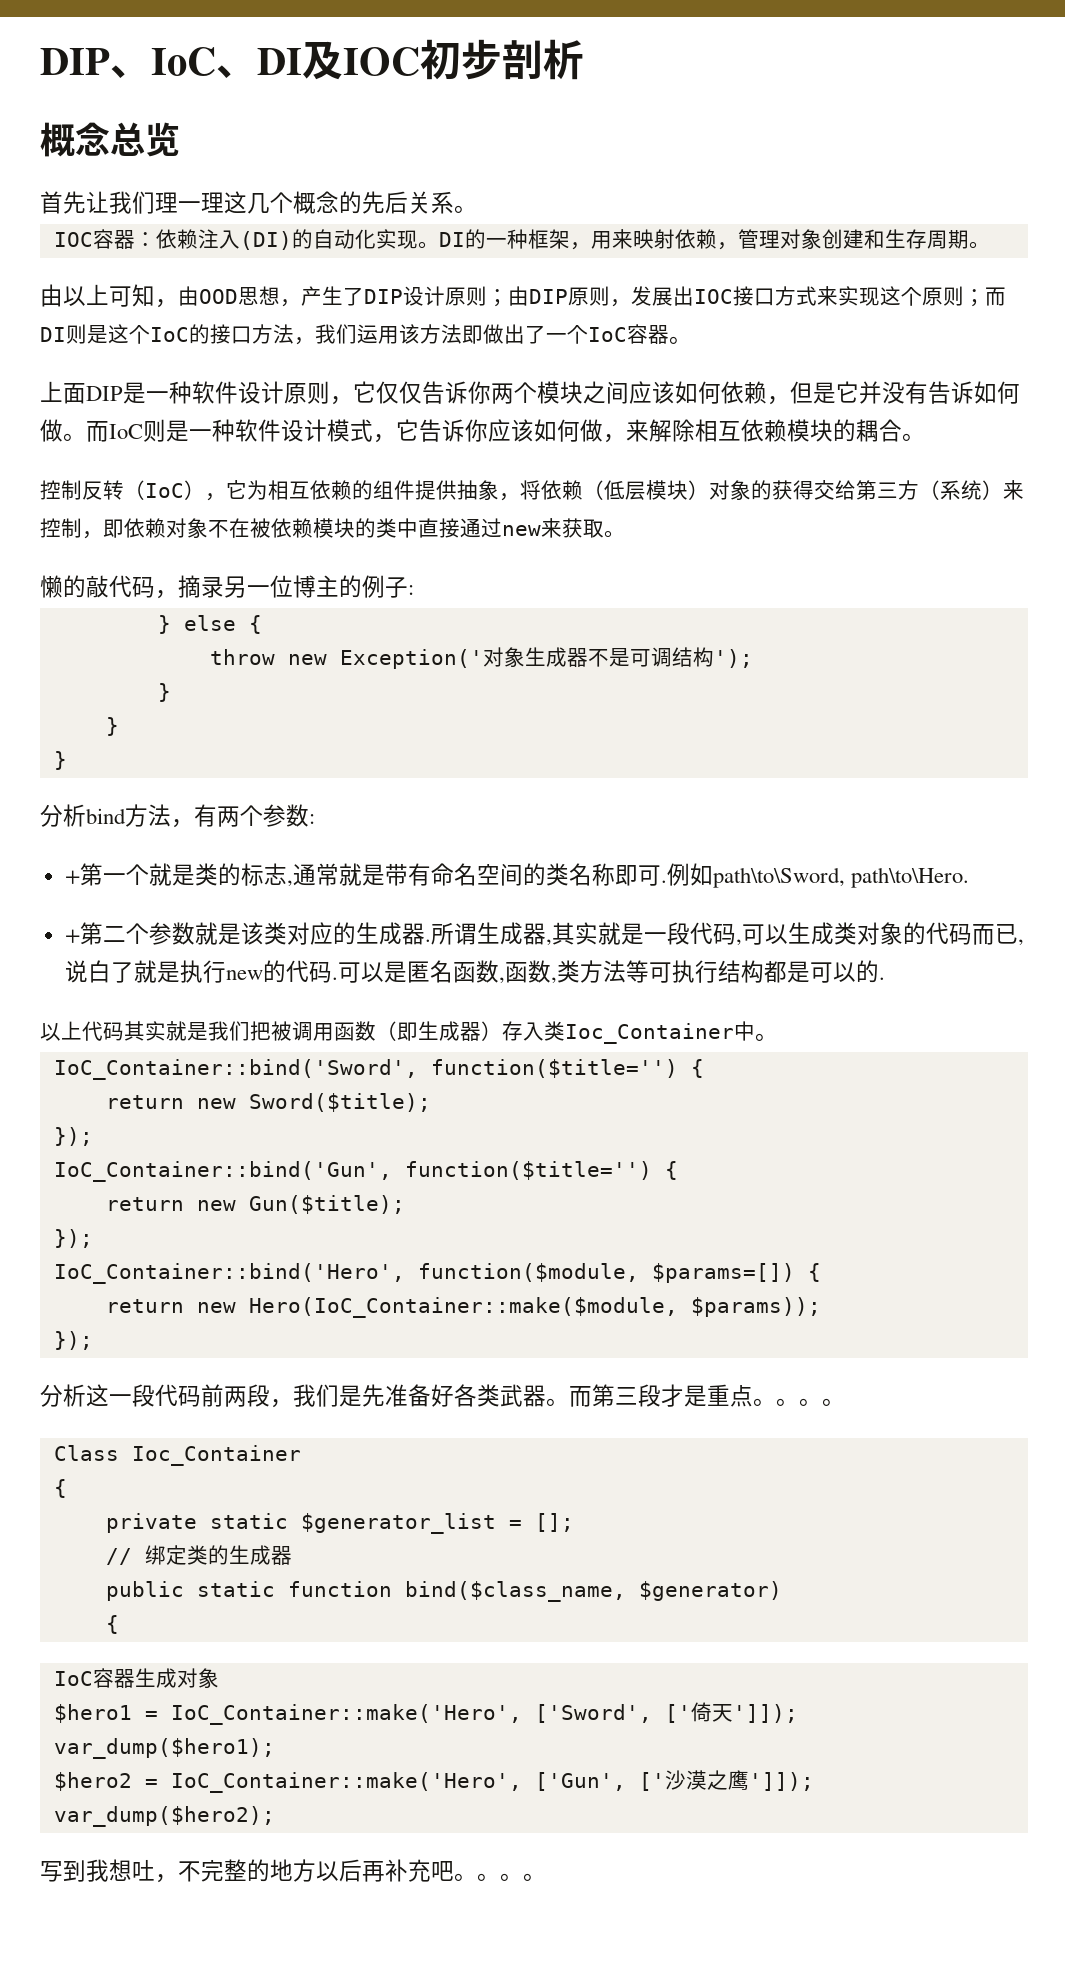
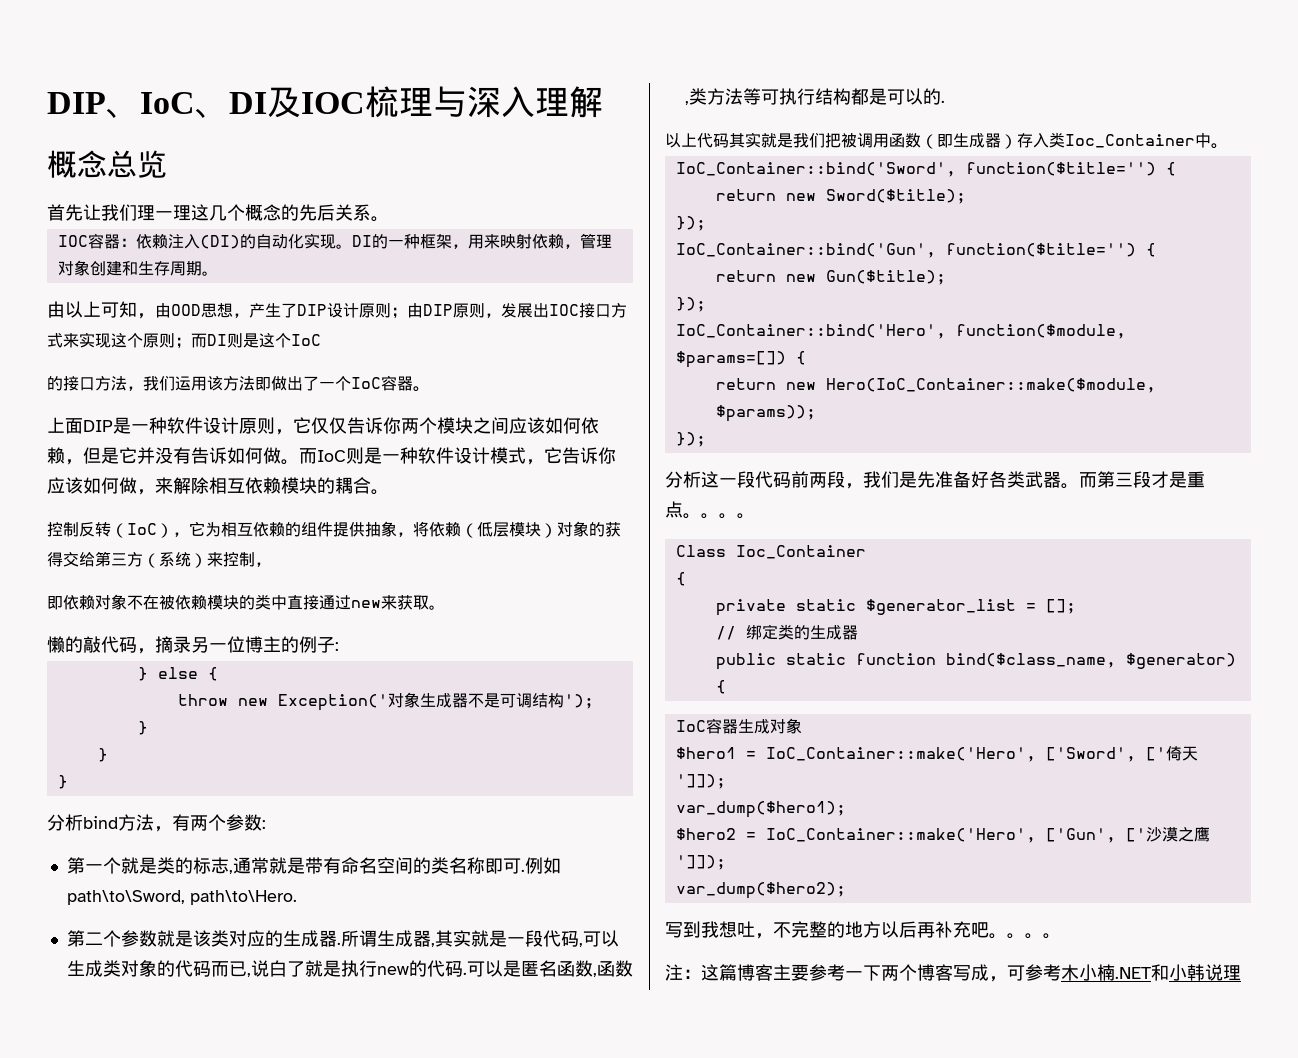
[420,39,584,80] 初步剖析 -> [365,86,603,118] 梳理与深入理解
(189, 334) none -> (321, 340) //
(103, 535) none -> (271, 564) //
[64,870,80,884] + -> (266, 824) none
[64,929,80,943] + -> (297, 897) none
(546, 1877) none -> [665,964,1241,982] // 注：这篇博客主要参考一下两个博客写成，可参考木小楠.NET和小韩说理

